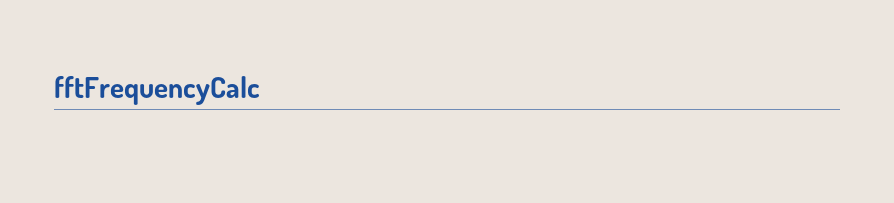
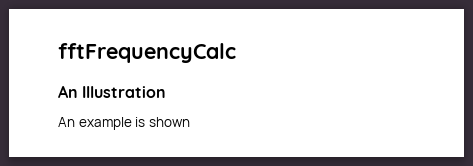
(260, 90) none -> [58,85,167,98] [58,117,190,130] // An Illustration // An example is shown

